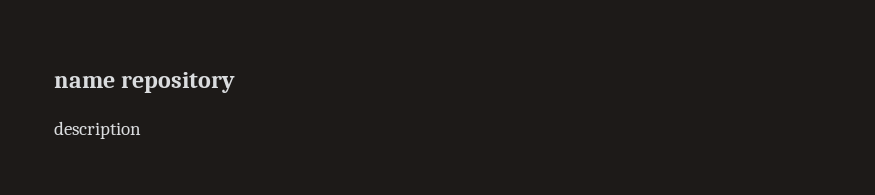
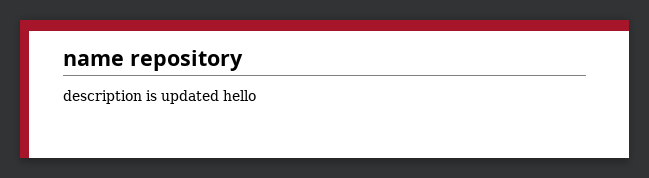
(141, 130) none -> [146,90,256,104] is updated hello

